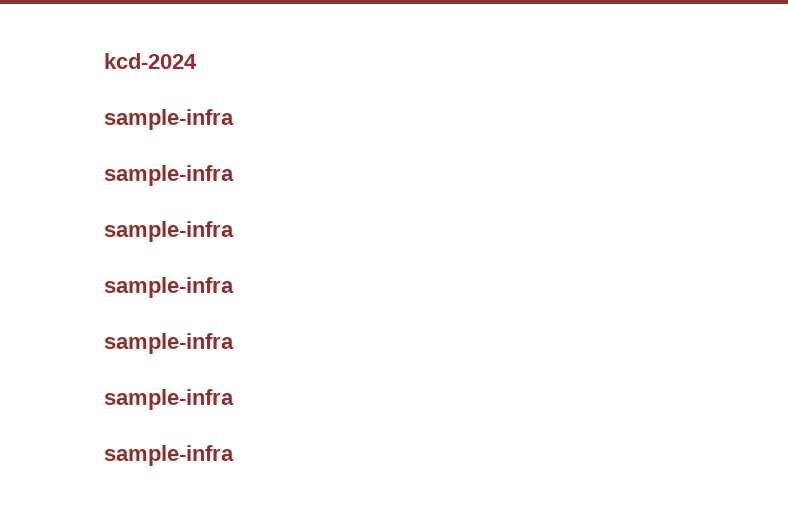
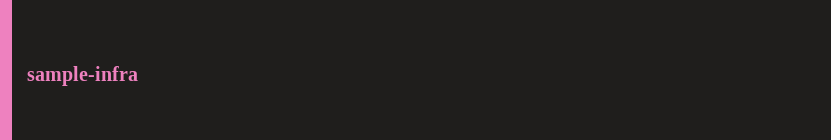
[104,53,197,69] [104,109,234,130] [104,165,234,186] [104,221,234,242] [104,277,234,298] [104,333,234,354] [104,389,234,410] [104,445,234,466] kcd-2024 // sample-infra // sample-infra // sample-infra // sample-infra // sample-infra // sample-infra // sample-infra -> [27,66,138,86] sample-infra

